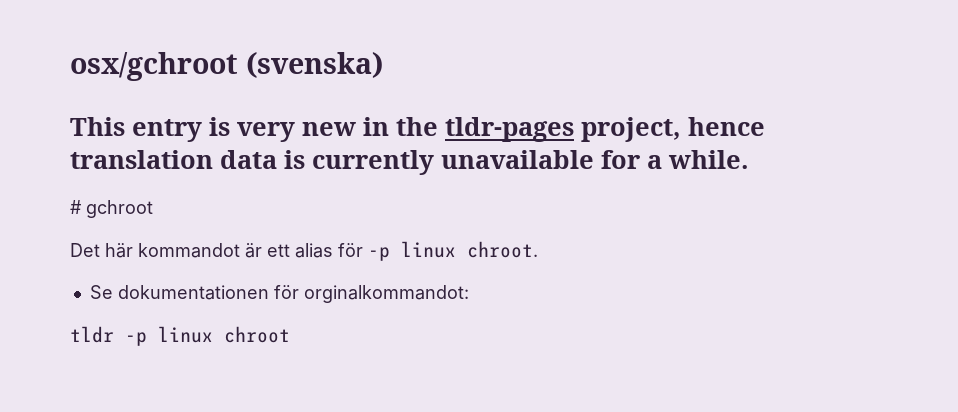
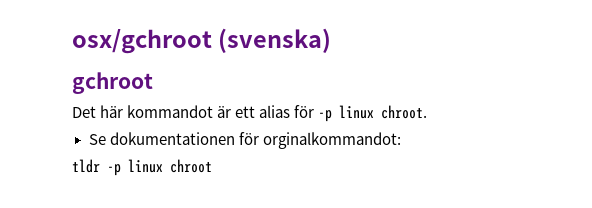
[70,117,765,142] [70,150,749,175] [70,200,82,214] This entry is very new in the tldr-pages project, hence translation data is currently unavailable for a while. // # -> (332, 40) none

